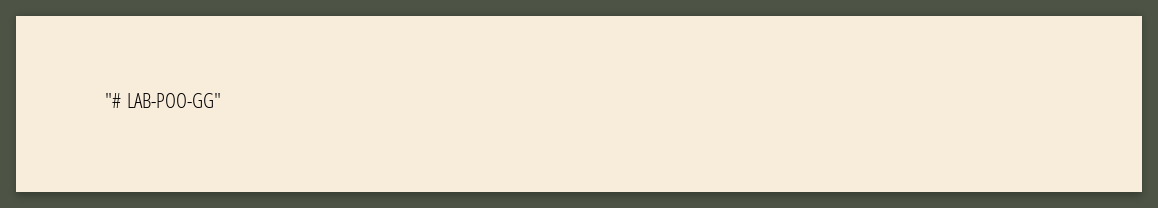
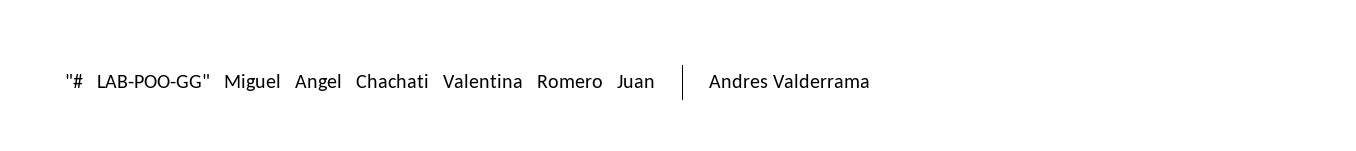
(221, 100) none -> [224,74,871,91] Miguel Angel Chachati Valentina Romero Juan Andres Valderrama

